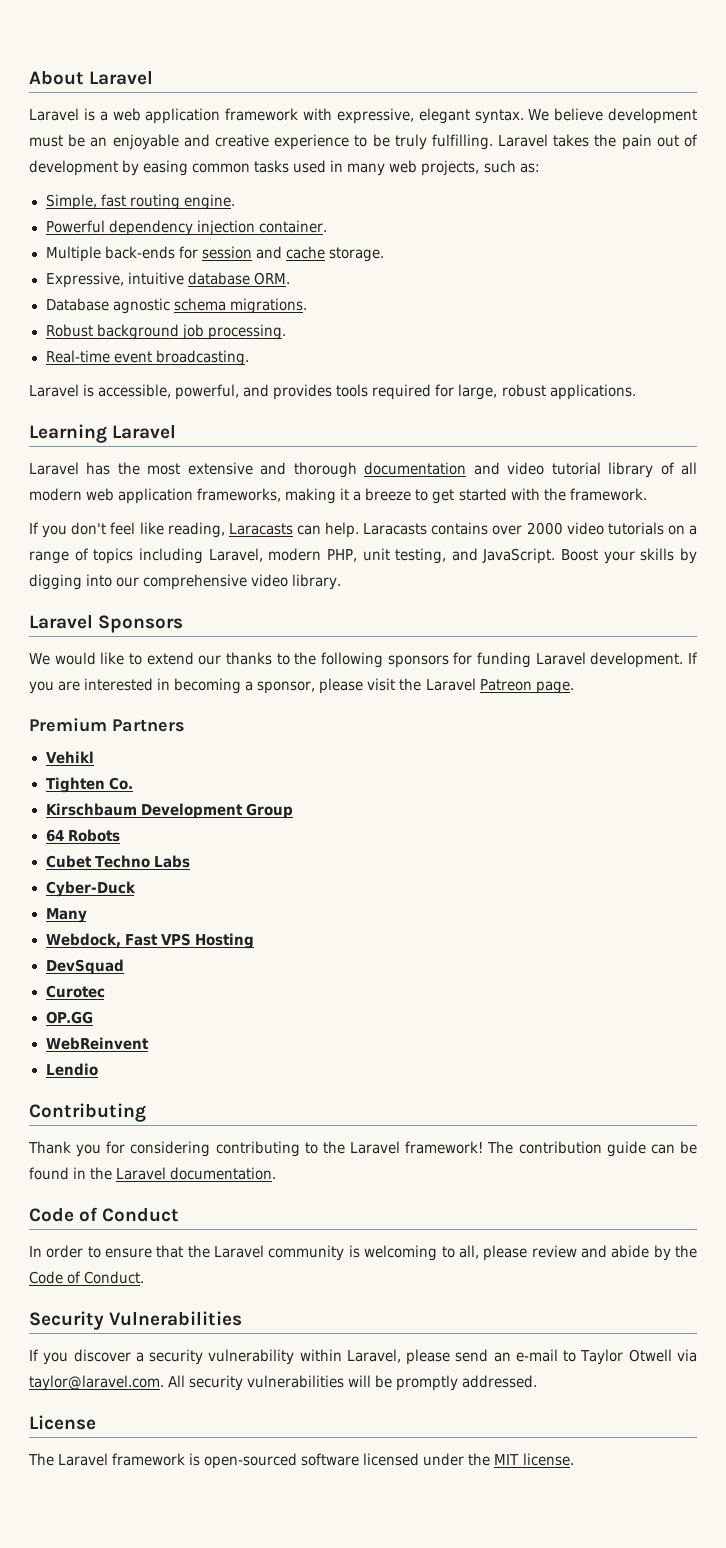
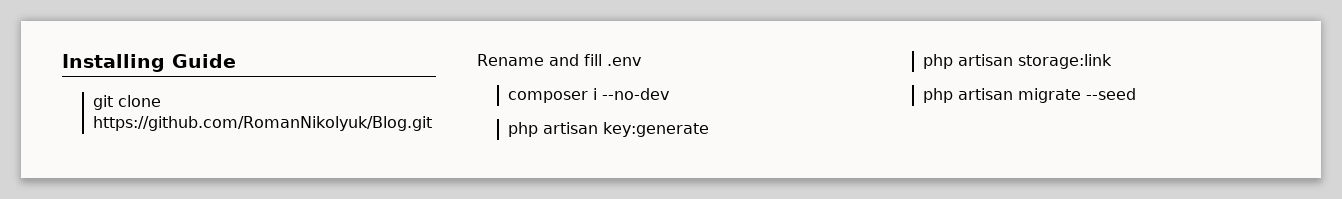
[29,70,154,85] [29,108,697,124] [29,134,698,150] [29,160,540,176] [45,194,235,210] [45,220,327,236] [45,246,384,262] [45,272,290,288] [45,298,307,314] [45,324,286,340] [45,350,249,366] [29,384,636,400] [29,424,177,443] [29,462,697,478] [29,488,647,504] [29,522,697,538] [29,548,697,564] [29,574,342,590] [29,614,184,633] [29,652,698,668] [29,678,574,694] [29,718,185,732] [45,751,94,764] [45,777,133,793] [45,803,293,819] [45,829,120,842] [45,855,190,868] [45,881,136,897] [45,908,87,923] [45,933,254,949] [45,959,124,975] [45,985,105,998] [45,1011,94,1024] [45,1037,149,1050] [45,1063,98,1076] [29,1103,146,1122] [28,1141,697,1157] [29,1167,277,1180] [29,1207,180,1222] [29,1245,698,1261] [29,1271,145,1284] [29,1311,243,1330] [29,1349,697,1365] [29,1375,538,1391] [29,1415,96,1430] [28,1453,574,1469] About Laravel // Laravel is a web application framework with expressive, elegant syntax. We believe development must be an enjoyable and creative experience to be truly fulfilling. Laravel takes the pain out of development by easing common tasks used in many web projects, such as: // Simple, fast routing engine. // Powerful dependency injection container. // Multiple back-ends for session and cache storage. // Expressive, intuitive database ORM. // Database agnostic schema migrations. // Robust background job processing. // Real-time event broadcasting. // Laravel is accessible, powerful, and provides tools required for large, robust applications. // Learning Laravel // Laravel has the most extensive and thorough documentation and video tutorial library of all modern web application frameworks, making it a breeze to get started with the framework. // If you don't feel like reading, Laracasts can help. Laracasts contains over 2000 video tutorials on a range of topics including Laravel, modern PHP, unit testing, and JavaScript. Boost your skills by digging into our comprehensive video library. // Laravel Sponsors // We would like to extend our thanks to the following sponsors for funding Laravel development. If you are interested in becoming a sponsor, please visit the Laravel Patreon page. // Premium Partners // Vehikl // Tighten Co. // Kirschbaum Development Group // 64 Robots // Cubet Techno Labs // Cyber-Duck // Many // Webdock, Fast VPS Hosting // DevSquad // Curotec // OP.GG // WebReinvent // Lendio // Contributing // Thank you for considering contributing to the Laravel framework! The contribution guide can be found in the Laravel documentation. // Code of Conduct // In order to ensure that the Laravel community is welcoming to all, please review and abide by the Code of Conduct. // Security Vulnerabilities // If you discover a security vulnerability within Laravel, please send an e-mail to Taylor Otwell via taylor@laravel.com. All security vulnerabilities will be promptly addressed. // License // The Laravel framework is open-sourced software licensed under the MIT license. -> [62,54,236,72] [93,95,162,110] [93,116,433,131] [477,54,641,66] [508,88,670,103] [508,122,710,137] [923,54,1113,69] [923,88,1137,103] Installing Guide // git clone https://github.com/RomanNikolyuk/Blog.git // Rename and fill .env // composer i --no-dev // php artisan key:generate // php artisan storage:link // php artisan migrate --seed

